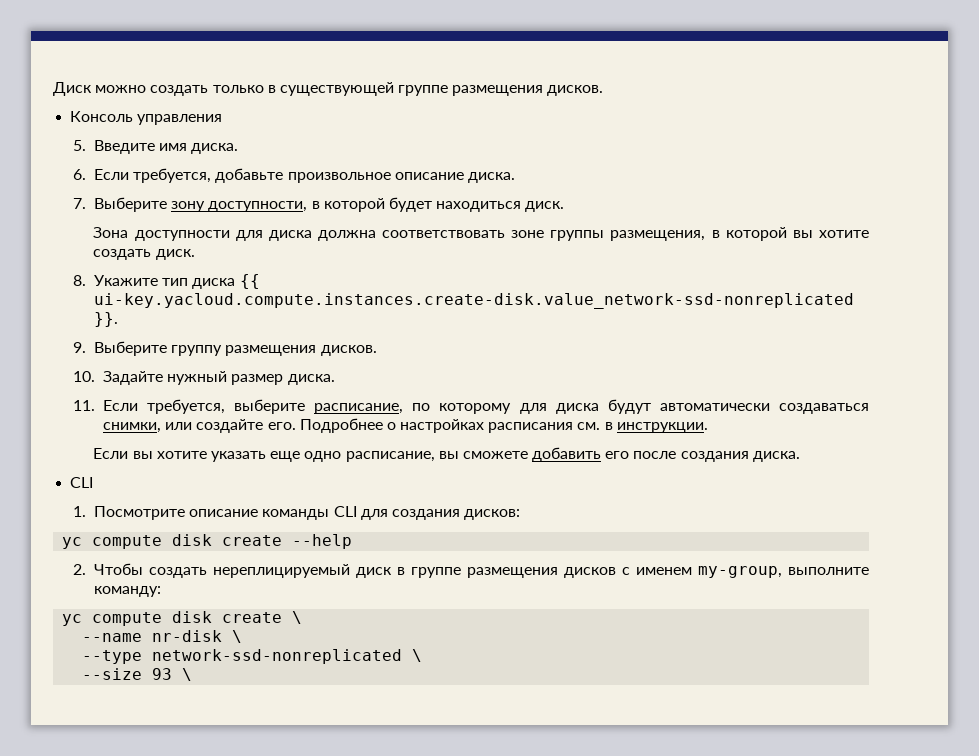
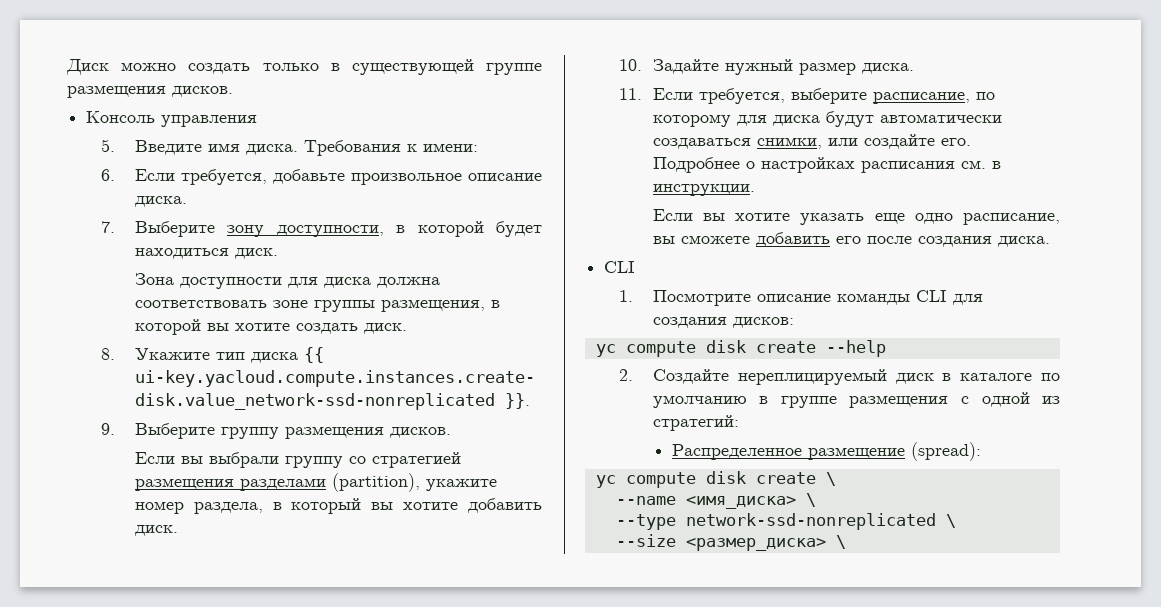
(239, 148) none -> [303,140,478,156] Требования к имени:
(377, 350) none -> [134,452,461,468] [134,473,497,492] [134,498,542,514] [134,525,178,536] // Если вы выбрали группу со стратегией размещения разделами (partition), укажите номер раздела, в который вы хотите добавить диск.
[93,563,207,578] Чтобы создать -> [652,369,729,384] Создайте
[410,566,870,578] [93,586,161,597] группе размещения дисков с именем my-group, выполните команду: -> [960,373,1060,381] [652,392,1060,408] [652,415,739,431] [672,442,982,461] каталоге по умолчанию в группе размещения с одной из стратегий: // Распределенное размещение (spread):
[152,630,223,642] nr-disk -> [685,496,796,509] <имя_диска>
[152,668,173,680] 93 -> [685,538,826,551] <размер_диска>

